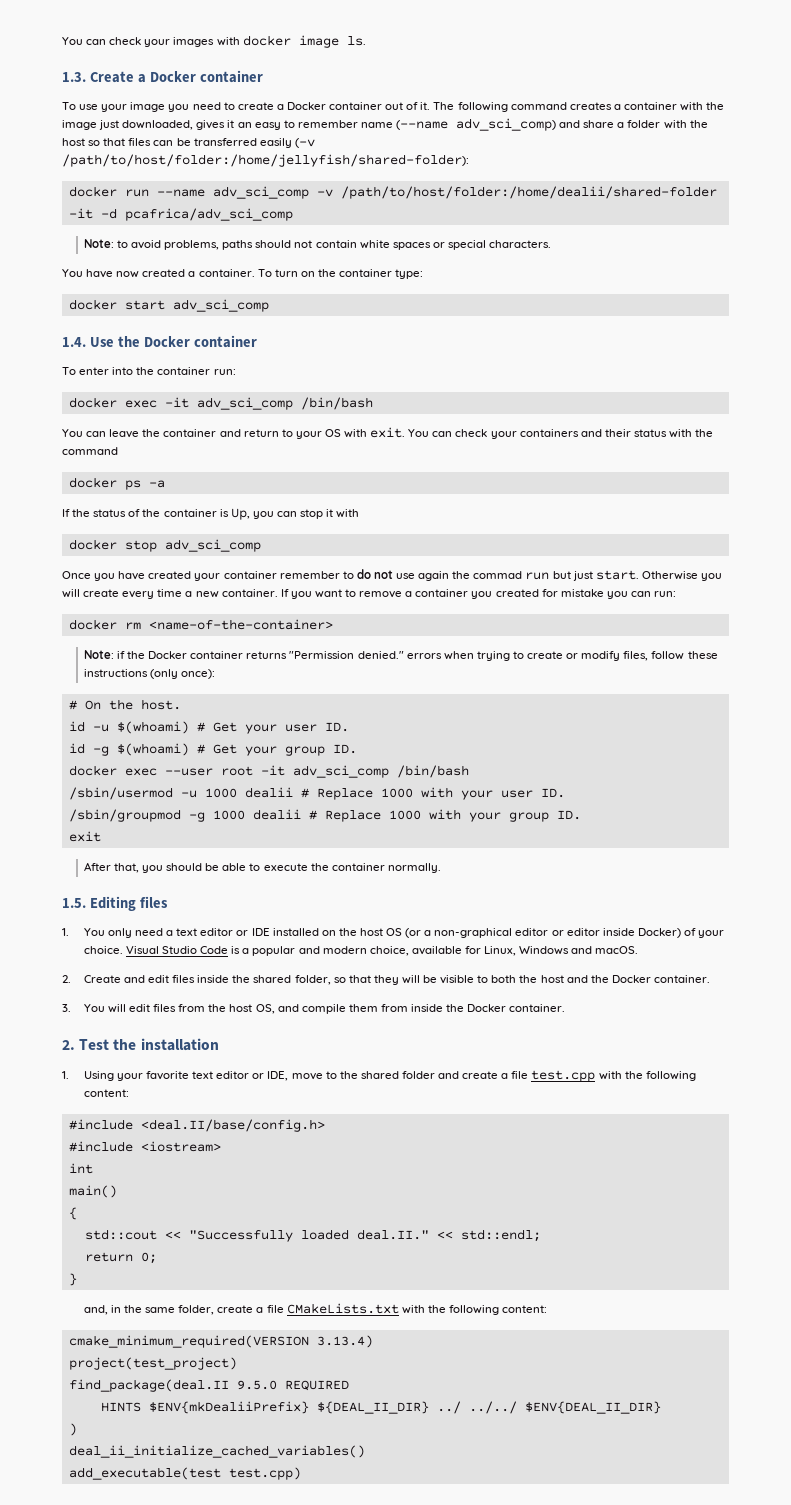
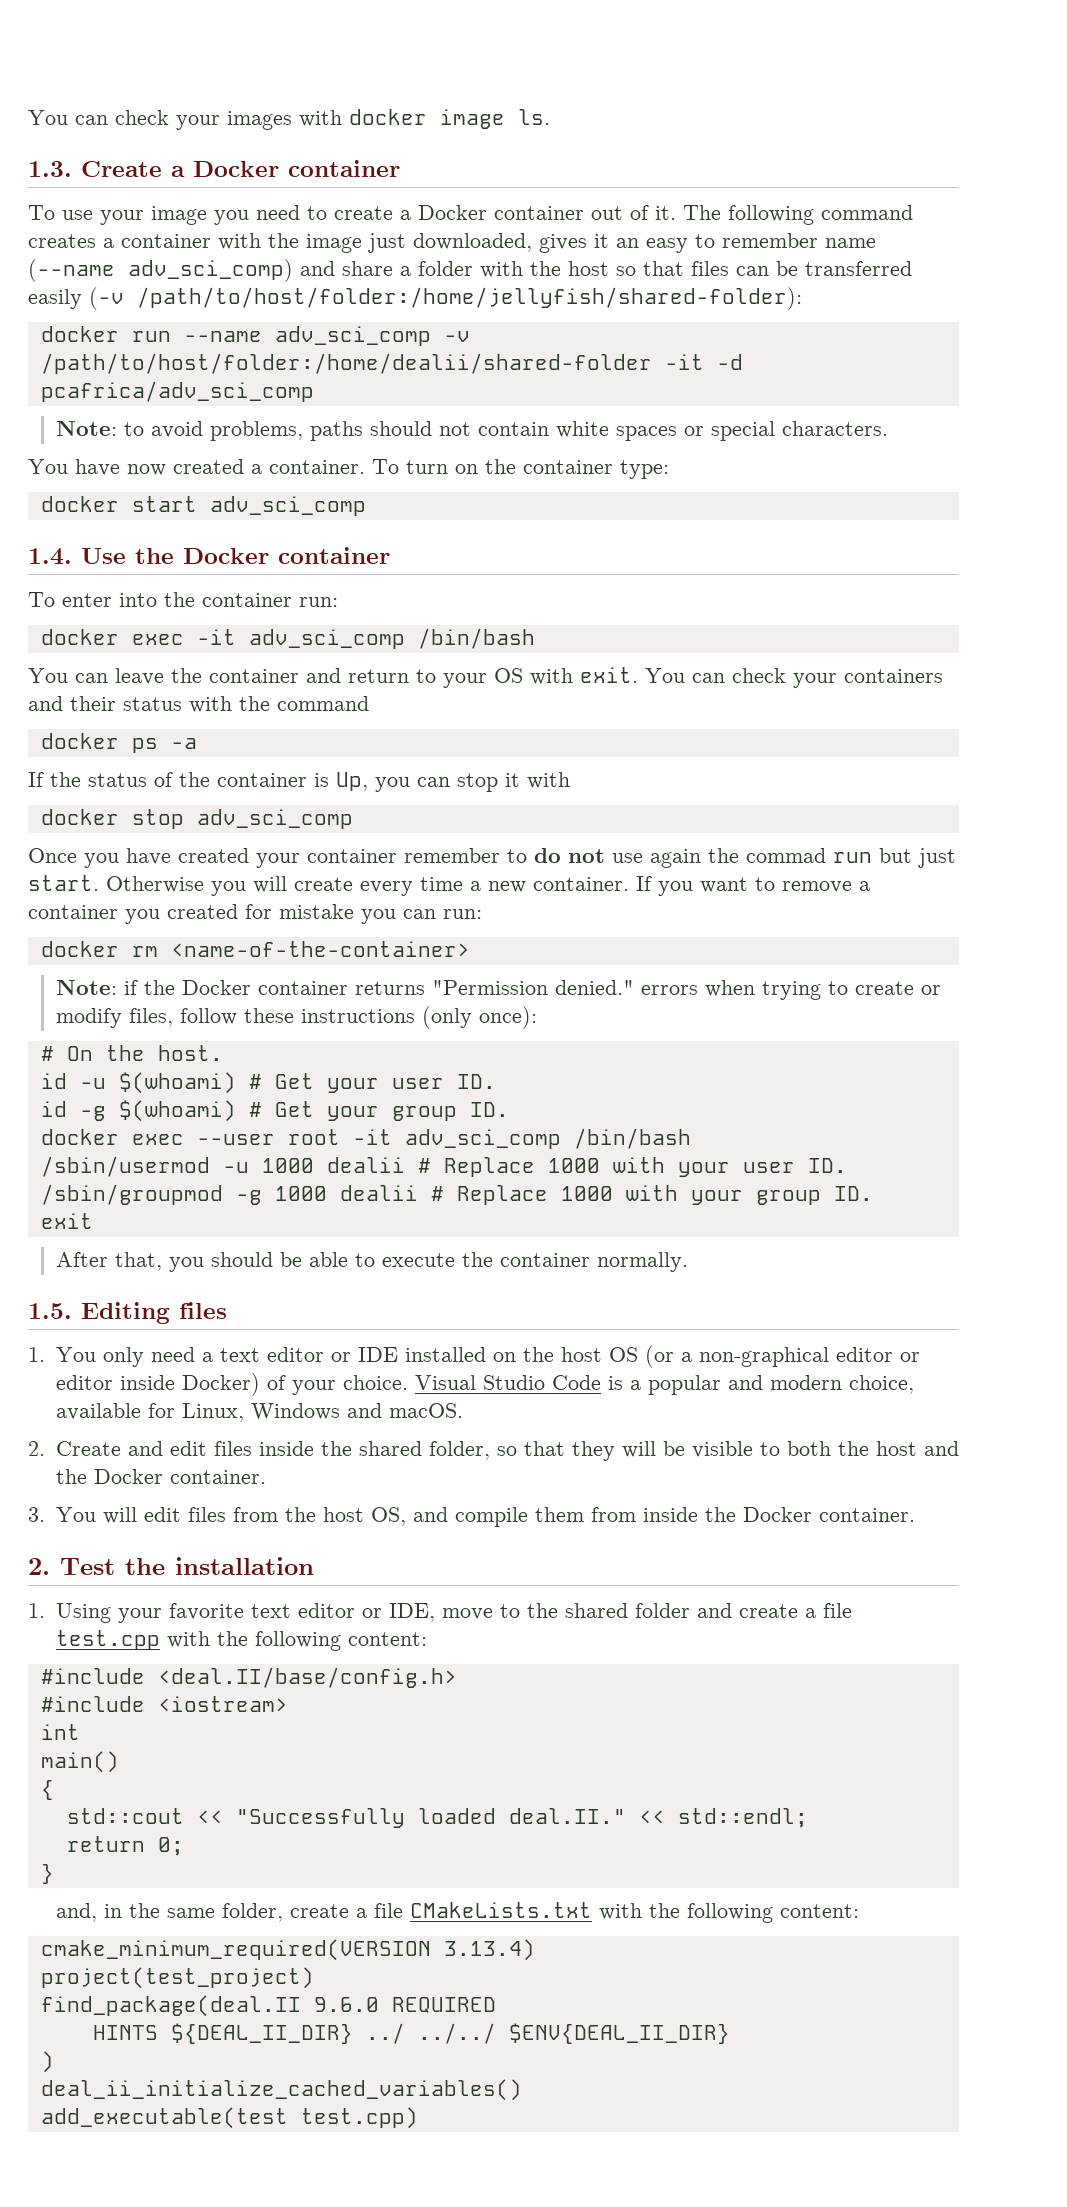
[236,1380,277,1390] 9.5.0 -> [313,1997,379,2012] 9.6.0
[148,1401,309,1414] $ENV{mkDealiiPrefix} -> (158, 2032) none

